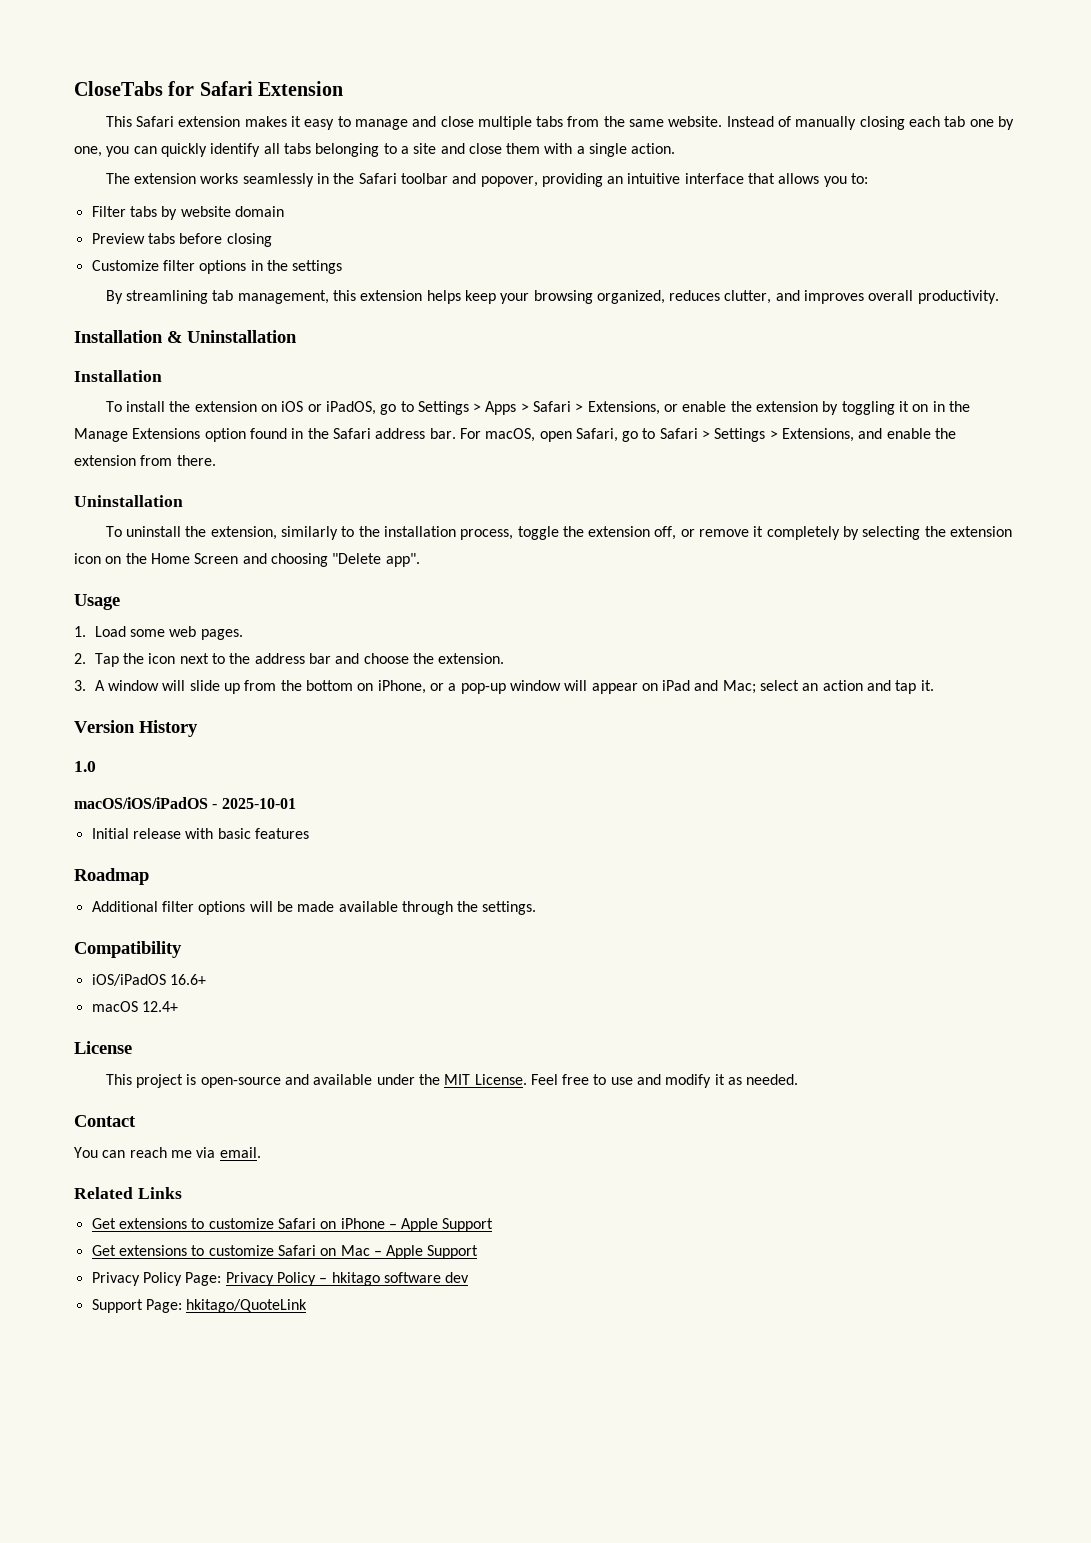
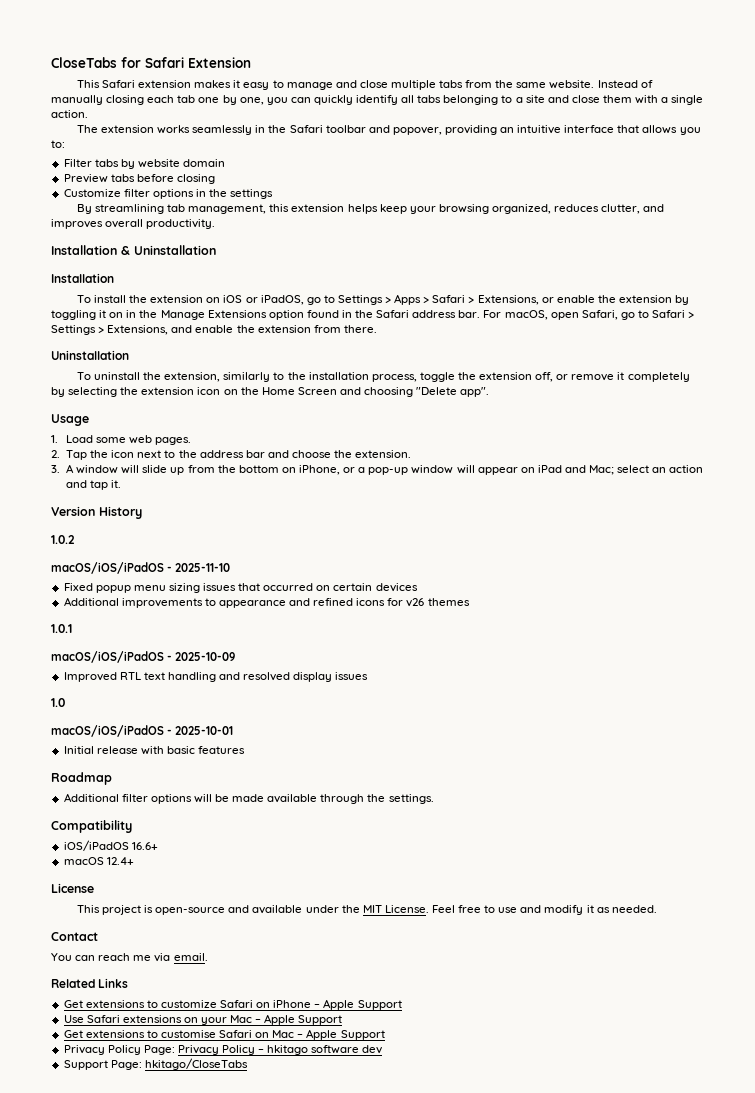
(198, 728) none -> [51,535,75,544] [51,562,231,574] [63,583,418,593] [63,597,470,608] [51,624,72,633] [51,651,236,663] [63,672,369,682] // 1.0.2 // macOS/iOS/iPadOS - 2025-11-10 // Fixed popup menu sizing issues that occurred on certain devices // Additional improvements to appearance and refined icons for v26 themes // 1.0.1 // macOS/iOS/iPadOS - 2025-10-09 // Improved RTL text handling and resolved display issues
[91,1245,274,1256] // Get extensions to customize -> [63,1014,343,1025] [63,1030,216,1038] // Use Safari extensions on your Mac – Apple Support // Get extensions to customise
[186,1299,308,1313] hkitago/QuoteLink -> [144,1058,248,1070] hkitago/CloseTabs

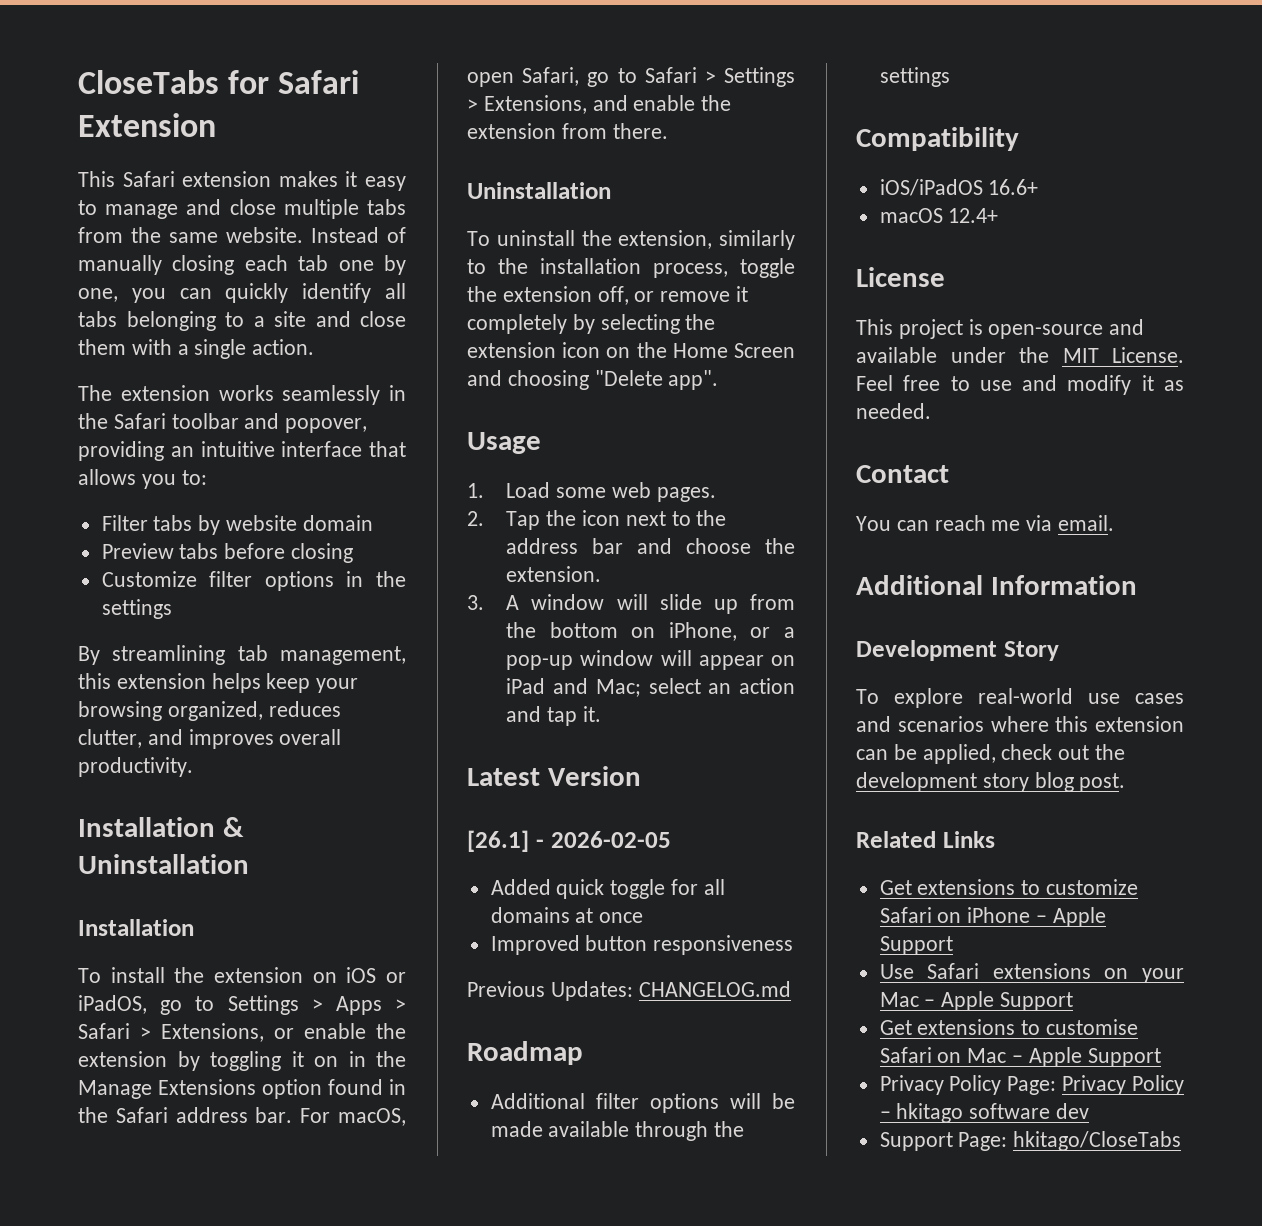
(122, 484) none -> [467,768,540,786] Latest
[99,506,142,519] [51,535,75,544] [51,562,231,574] [63,583,418,593] [63,597,470,608] [51,624,72,633] [51,651,236,663] [63,672,369,682] [51,698,65,707] [51,725,234,737] [63,746,246,755] History // 1.0.2 // macOS/iOS/iPadOS - 2025-11-10 // Fixed popup menu sizing issues that occurred on certain devices // Additional improvements to appearance and refined icons for v26 themes // 1.0.1 // macOS/iOS/iPadOS - 2025-10-09 // Improved RTL text handling and resolved display issues // 1.0 // macOS/iOS/iPadOS - 2025-10-01 // Initial release with basic features -> [467,830,671,852] [490,879,725,899] [490,907,644,923] [490,935,794,955] [467,981,791,1001] // [26.1] - 2026-02-05 // Added quick toggle for all domains at once // Improved button responsiveness // Previous Updates: CHANGELOG.md
[388,794,434,804] settings. -> [879,67,950,87] settings
(208, 957) none -> [856,575,1137,595] [856,640,1059,661] [856,688,1184,708] [856,716,1184,732] [856,744,1126,764] [856,772,1126,792] // Additional Information // Development Story // To explore real-world use cases and scenarios where this extension can be applied, check out the development story blog post.

